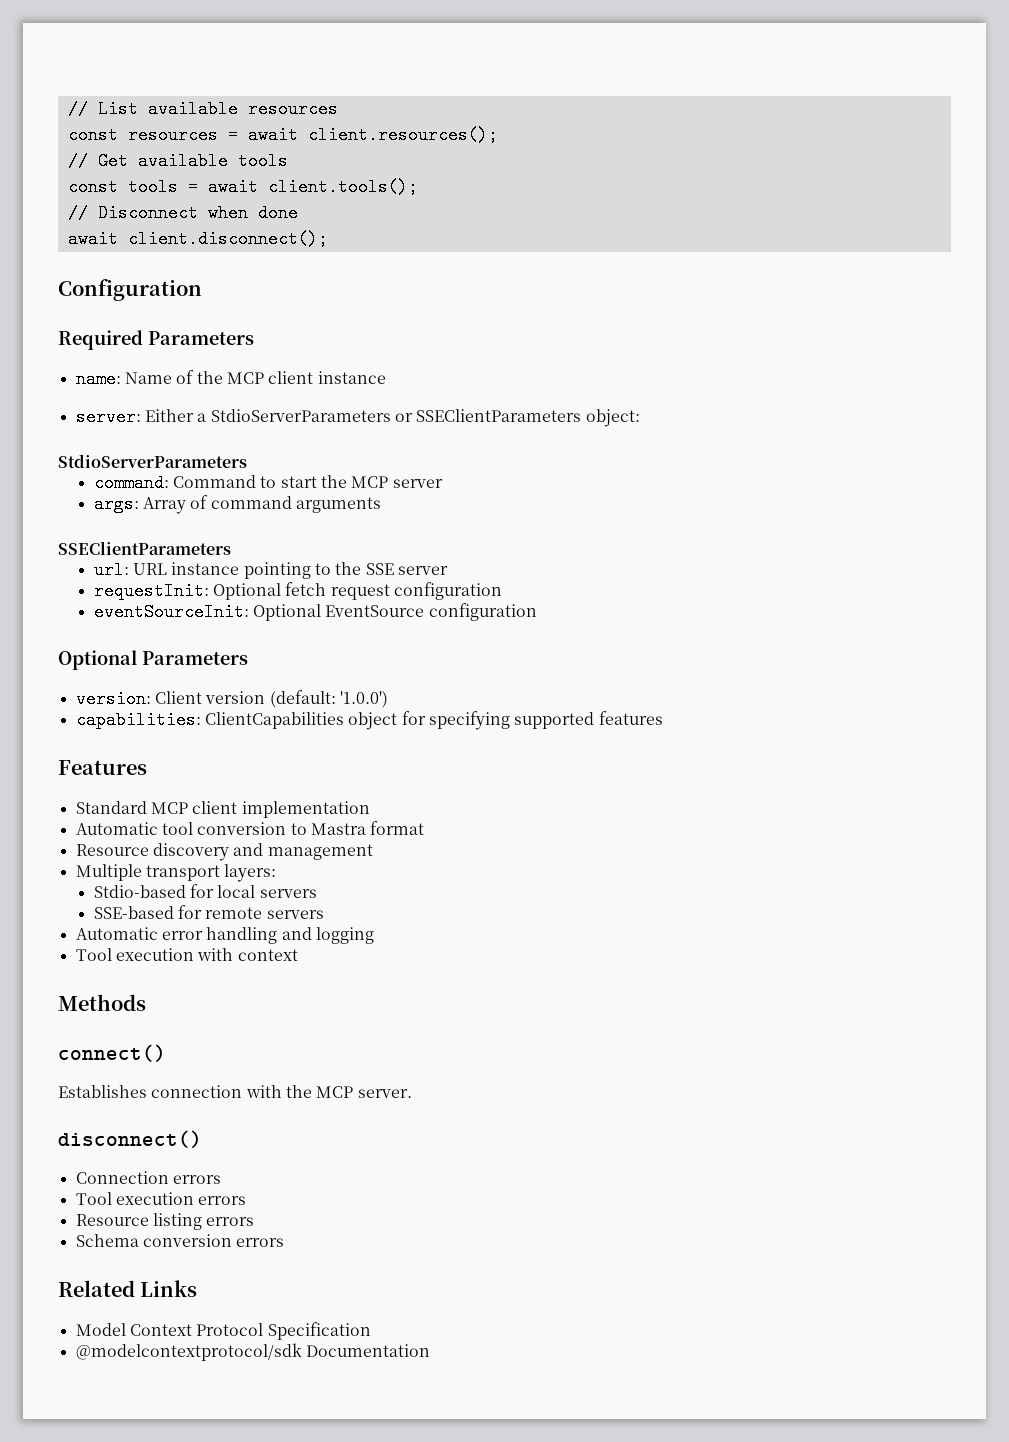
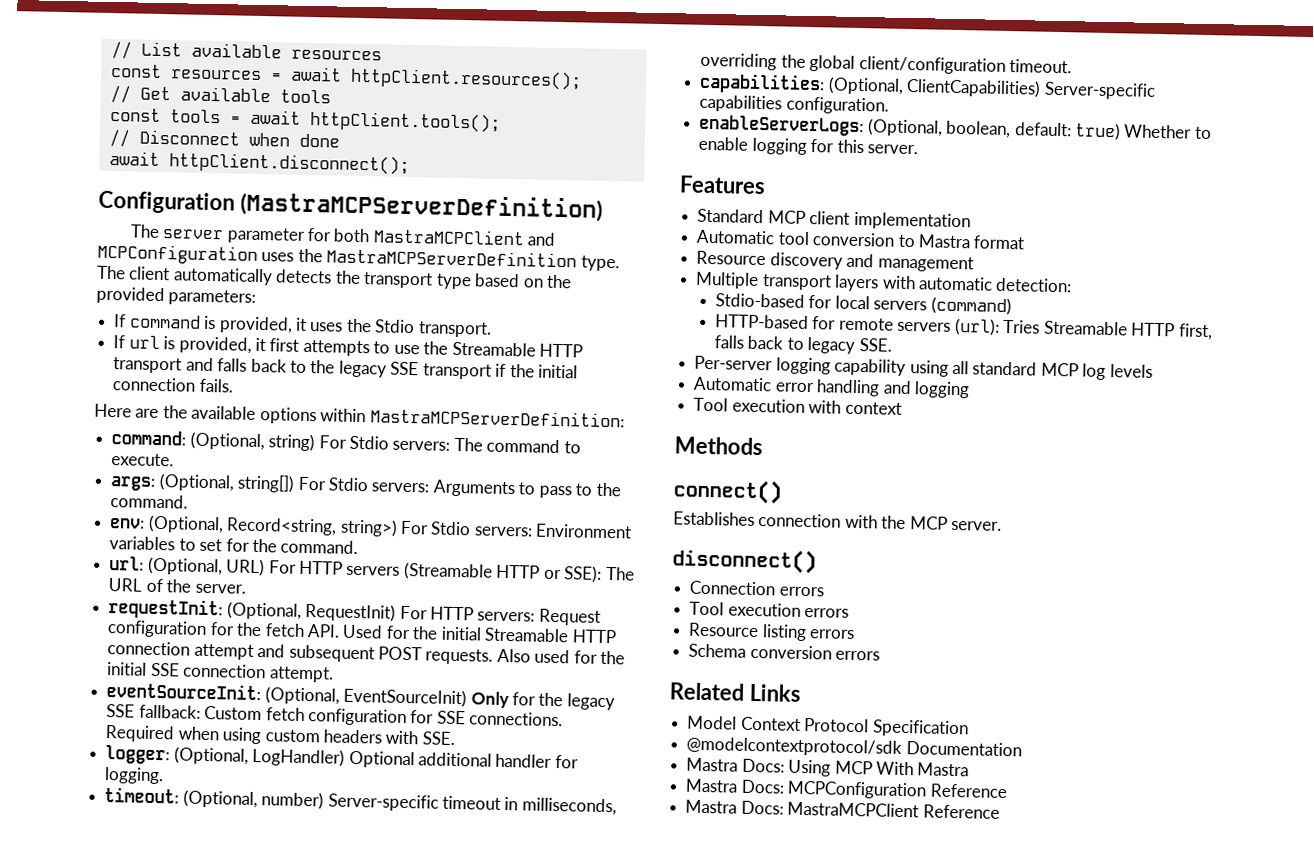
[307,126,498,144] client.resources(); -> [349,67,582,91] httpClient.resources();
[267,178,418,196] client.tools(); -> [309,110,501,133] httpClient.tools();
[127,230,328,248] client.disconnect(); -> [168,152,410,175] httpClient.disconnect();
[58,330,254,350] [75,370,386,388] [75,408,640,427] [58,454,247,468] [93,474,443,492] [93,495,381,514] [58,541,231,555] [93,561,448,579] [93,582,502,600] [93,603,537,621] [58,650,248,670] [75,690,388,708] [75,711,663,730] // Required Parameters // name: Name of the MCP client instance // server: Either a StdioServerParameters or SSEClientParameters object: // StdioServerParameters // command: Command to start the MCP server // args: Array of command arguments // SSEClientParameters // url: URL instance pointing to the SSE server // requestInit: Optional fetch request configuration // eventSourceInit: Optional EventSource configuration // Optional Parameters // version: Client version (default: '1.0.0') // capabilities: ClientCapabilities object for specifying supported features -> [239,191,603,222] [129,224,556,246] [97,243,620,272] [96,265,573,290] [96,286,257,306] [114,314,492,338] [113,335,584,358] [113,357,579,380] [112,377,233,393] [94,403,625,428] [111,430,581,454] [111,453,175,467] [110,473,621,499] [110,494,189,509] [109,514,633,539] [109,536,359,555] [109,556,635,583] [108,578,246,594] [108,598,601,626] [107,620,617,644] [107,641,626,665] [107,662,334,683] [106,682,615,711] [106,704,564,727] [105,725,455,746] [105,744,579,769] [104,766,165,785] [104,786,617,816] [700,52,1072,75] [699,72,1156,100] [699,94,889,115] [699,114,1212,141] [698,136,918,155] (MastraMCPServerDefinition) // The server parameter for both MastraMCPClient and MCPConfiguration uses the MastraMCPServerDefinition type. The client automatically detects the transport type based on the provided parameters: // If command is provided, it uses the Stdio transport. // If url is provided, it first attempts to use the Streamable HTTP transport and falls back to the legacy SSE transport if the initial connection fails. // Here are the available options within MastraMCPServerDefinition: // command: (Optional, string) For Stdio servers: The command to execute. // args: (Optional, string[]) For Stdio servers: Arguments to pass to the command. // env: (Optional, Record<string, string>) For Stdio servers: Environment variables to set for the command. // url: (Optional, URL) For HTTP servers (Streamable HTTP or SSE): The URL of the server. // requestInit: (Optional, RequestInit) For HTTP servers: Request configuration for the fetch API. Used for the initial Streamable HTTP connection attempt and subsequent POST requests. Also used for the initial SSE connection attempt. // eventSourceInit: (Optional, EventSourceInit) Only for the legacy SSE fallback: Custom fetch configuration for SSE connections. Required when using custom headers with SSE. // logger: (Optional, LogHandler) Optional additional handler for logging. // timeout: (Optional, number) Server-specific timeout in milliseconds, overriding the global client/configuration timeout. // capabilities: (Optional, ClientCapabilities) Server-specific capabilities configuration. // enableServerLogs: (Optional, boolean, default: true) Whether to enable logging for this server.
[224,864,277,882] layers: -> [834,274,1073,293] layers with automatic detection:
[93,906,174,919] // SSE-based -> [930,296,1012,316] [714,314,809,330] (command) // HTTP-based
(324, 914) none -> [954,317,1213,341] [713,335,892,354] [694,355,1153,381] (url): Tries Streamable HTTP first, falls back to legacy SSE. // Per-server logging capability using all standard MCP log levels
(430, 1350) none -> [686,757,970,777] [685,778,1007,800] [685,799,1000,819] // Mastra Docs: Using MCP With Mastra // Mastra Docs: MCPConfiguration Reference // Mastra Docs: MastraMCPClient Reference

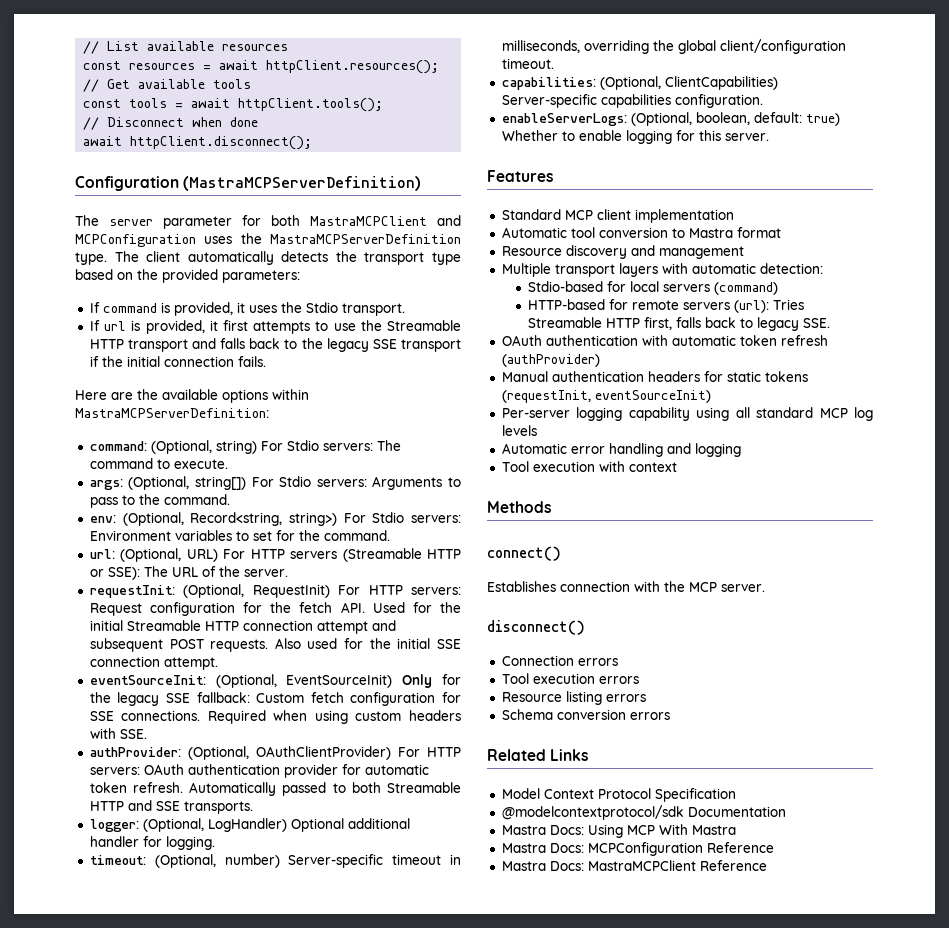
(455, 738) none -> [89,746,461,760] [89,764,429,778] [89,782,461,796] [89,800,253,814] // authProvider: (Optional, OAuthClientProvider) For HTTP servers: OAuth authentication provider for automatic token refresh. Automatically passed to both Streamable HTTP and SSE transports.
(892, 345) none -> [501,335,828,346] [501,354,600,367] [501,371,808,382] [501,390,711,403] // OAuth authentication with automatic token refresh (authProvider) // Manual authentication headers for static tokens (requestInit, eventSourceInit)

